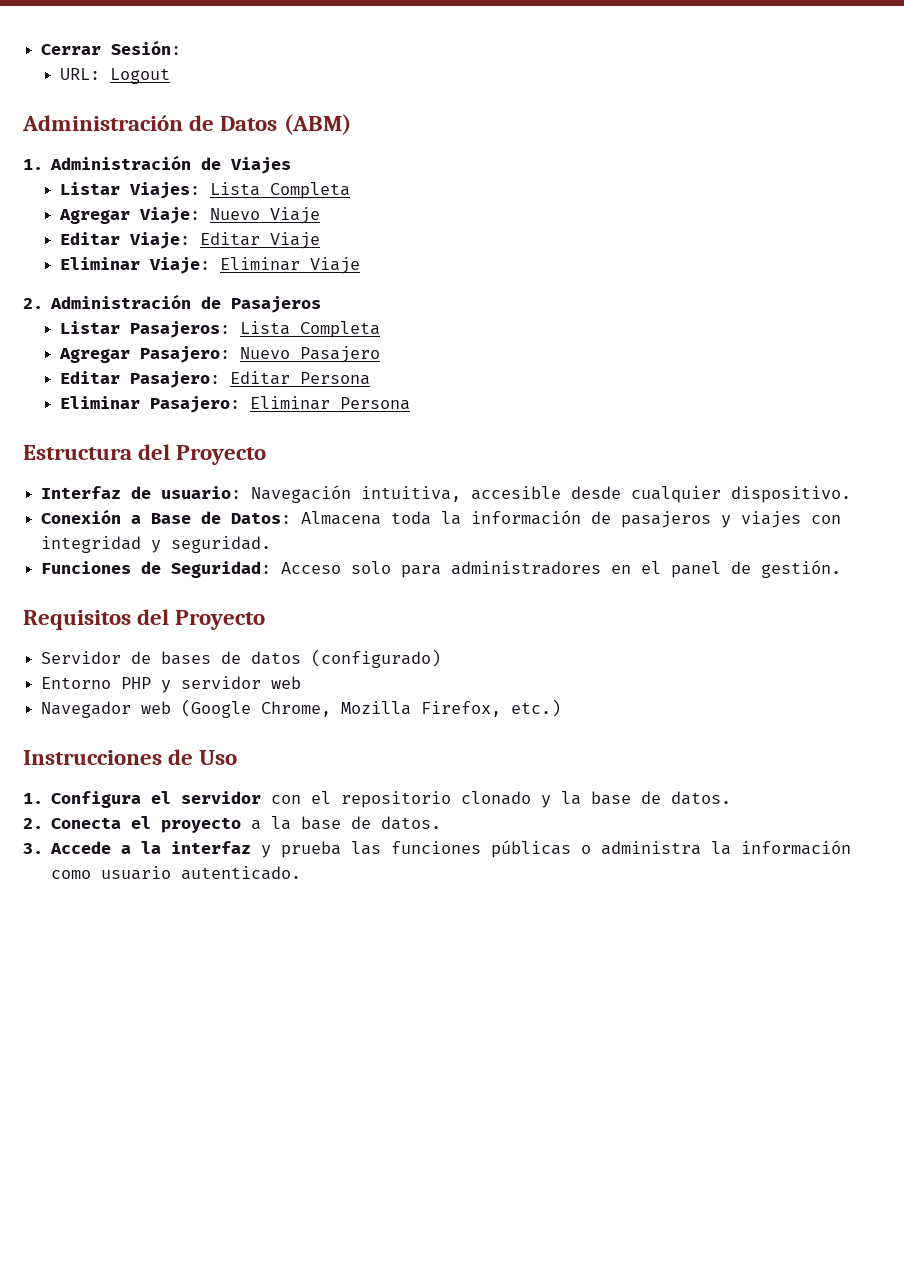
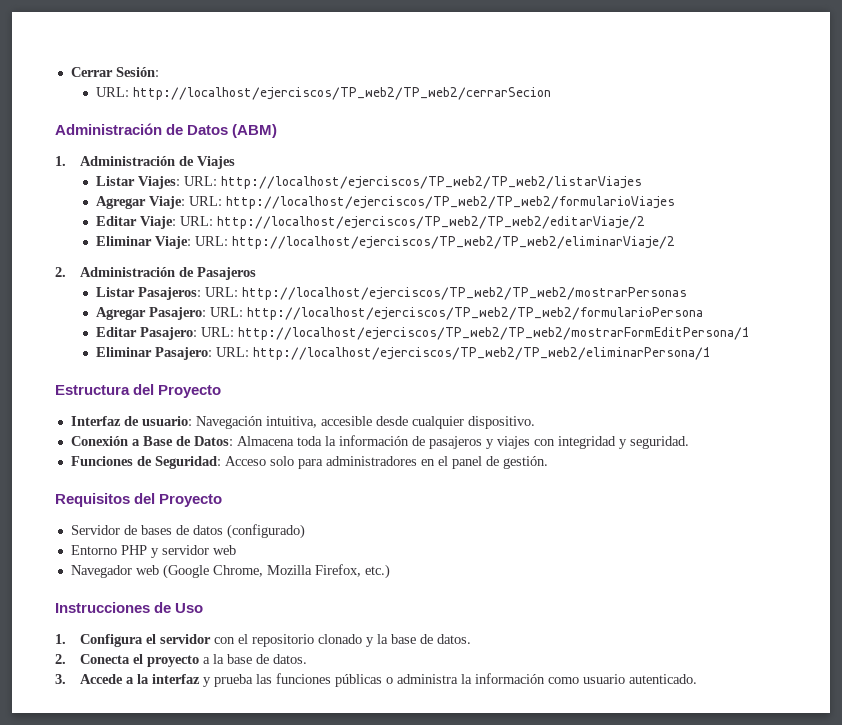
[110,68,171,84] Logout -> [132,87,551,100] http://localhost/ejerciscos/TP_web2/TP_web2/cerrarSecion
[210,182,351,199] Lista Completa -> [183,176,642,189] URL: http://localhost/ejerciscos/TP_web2/TP_web2/listarViajes
[210,207,321,224] Nuevo Viaje -> [188,196,675,209] URL: http://localhost/ejerciscos/TP_web2/TP_web2/formularioViajes
[200,232,321,249] Editar Viaje -> [179,216,645,229] URL: http://localhost/ejerciscos/TP_web2/TP_web2/editarViaje/2
[220,257,361,274] Eliminar Viaje -> [194,236,675,249] URL: http://localhost/ejerciscos/TP_web2/TP_web2/eliminarViaje/2
[240,321,381,338] Lista Completa -> [204,287,687,300] URL: http://localhost/ejerciscos/TP_web2/TP_web2/mostrarPersonas
[240,346,381,363] Nuevo Pasajero -> [209,307,703,320] URL: http://localhost/ejerciscos/TP_web2/TP_web2/formularioPersona
[230,371,371,385] Editar Persona -> [200,327,750,340] URL: http://localhost/ejerciscos/TP_web2/TP_web2/mostrarFormEditPersona/1
[250,396,411,410] Eliminar Persona -> [215,347,711,360] URL: http://localhost/ejerciscos/TP_web2/TP_web2/eliminarPersona/1

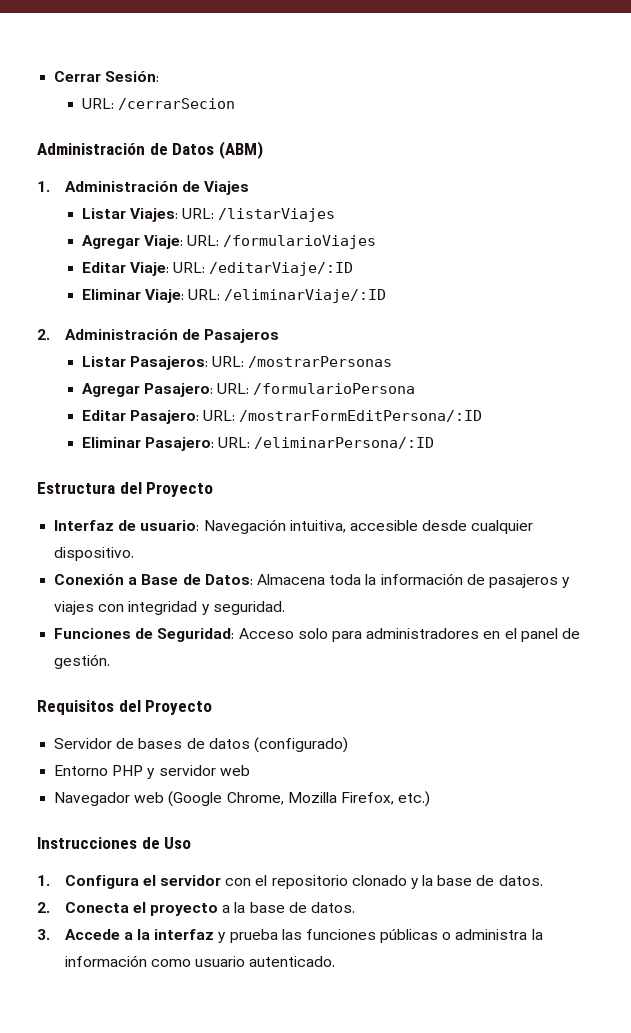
[132,87,551,100] http://localhost/ejerciscos/TP_web2/TP_web2/cerrarSecion -> [117,98,235,110] /cerrarSecion
[220,176,642,189] http://localhost/ejerciscos/TP_web2/TP_web2/listarViajes -> [218,208,336,222] /listarViajes
[225,196,675,209] http://localhost/ejerciscos/TP_web2/TP_web2/formularioViajes -> [223,235,377,249] /formularioViajes
[216,216,645,229] http://localhost/ejerciscos/TP_web2/TP_web2/editarViaje/2 -> [209,262,354,276] /editarViaje/:ID
[231,236,675,249] http://localhost/ejerciscos/TP_web2/TP_web2/eliminarViaje/2 -> [224,289,387,303] /eliminarViaje/:ID
[241,287,687,300] http://localhost/ejerciscos/TP_web2/TP_web2/mostrarPersonas -> [248,356,393,368] /mostrarPersonas
[246,307,703,320] http://localhost/ejerciscos/TP_web2/TP_web2/formularioPersona -> [253,383,416,395] /formularioPersona
[237,327,750,340] http://localhost/ejerciscos/TP_web2/TP_web2/mostrarFormEditPersona/1 -> [239,410,483,422] /mostrarFormEditPersona/:ID
[252,347,711,360] http://localhost/ejerciscos/TP_web2/TP_web2/eliminarPersona/1 -> [254,437,435,449] /eliminarPersona/:ID

